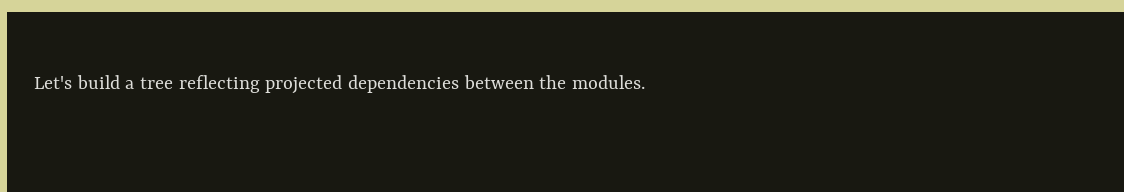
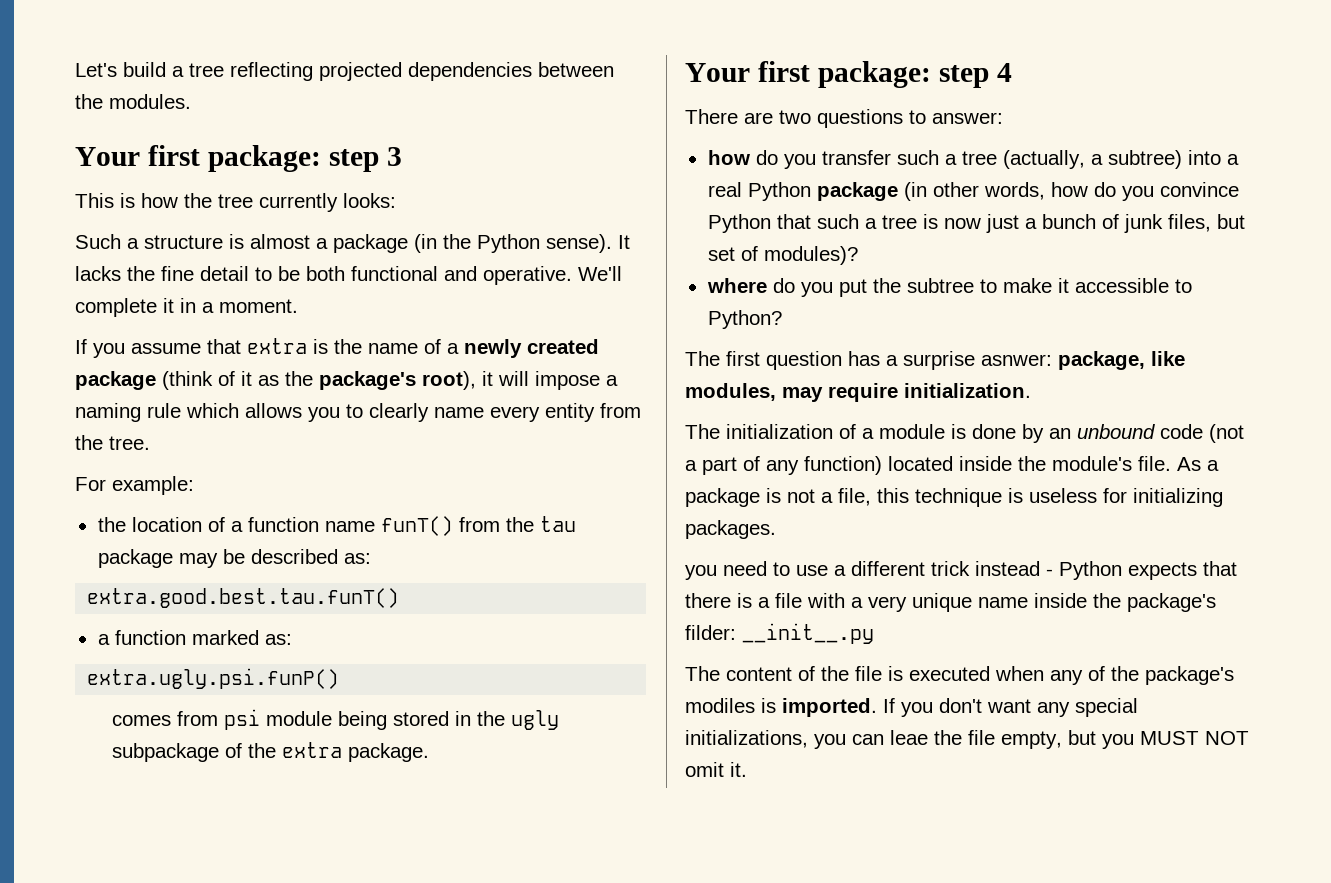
(646, 82) none -> [75,145,402,172] [75,193,396,212] [75,234,630,253] [75,266,622,285] [75,298,298,317] [75,338,599,358] [75,371,618,390] [75,403,641,422] [75,435,150,450] [75,476,194,495] [97,516,576,536] [97,549,371,568] [87,588,400,608] [97,630,292,645] [87,668,340,689] [112,709,560,730] [112,742,430,762] [685,61,1012,88] [685,109,1003,128] [707,150,1239,169] [707,182,1239,201] [707,214,1245,233] [707,246,858,265] [706,278,1192,297] [707,310,782,329] [685,351,1185,370] [685,383,1031,402] [685,424,1244,443] [685,456,1219,475] [685,488,1223,507] [685,520,776,539] [685,561,1237,580] [685,593,1216,612] [685,623,874,644] [685,666,1234,685] [685,698,1138,717] [685,730,1249,749] [685,762,747,777] // Your first package: step 3 // This is how the tree currently looks: // Such a structure is almost a package (in the Python sense). It lacks the fine detail to be both functional and operative. We'll complete it in a moment. // If you assume that extra is the name of a newly created package (think of it as the package's root), it will impose a naming rule which allows you to clearly name every entity from the tree. // For example: // the location of a function name funT() from the tau package may be described as: // extra.good.best.tau.funT() // a function marked as: // extra.ugly.psi.funP() // comes from psi module being stored in the ugly subpackage of the extra package. // Your first package: step 4 // There are two questions to answer: // how do you transfer such a tree (actually, a subtree) into a real Python package (in other words, how do you convince Python that such a tree is now just a bunch of junk files, but set of modules)? // where do you put the subtree to make it accessible to Python? // The first question has a surprise asnwer: package, like modules, may require initialization. // The initialization of a module is done by an unbound code (not a part of any function) located inside the module's file. As a package is not a file, this technique is useless for initializing packages. // you need to use a different trick instead - Python expects that there is a file with a very unique name inside the package's filder: __init__.py // The content of the file is executed when any of the package's modiles is imported. If you don't want any special initializations, you can leae the file empty, but you MUST NOT omit it.

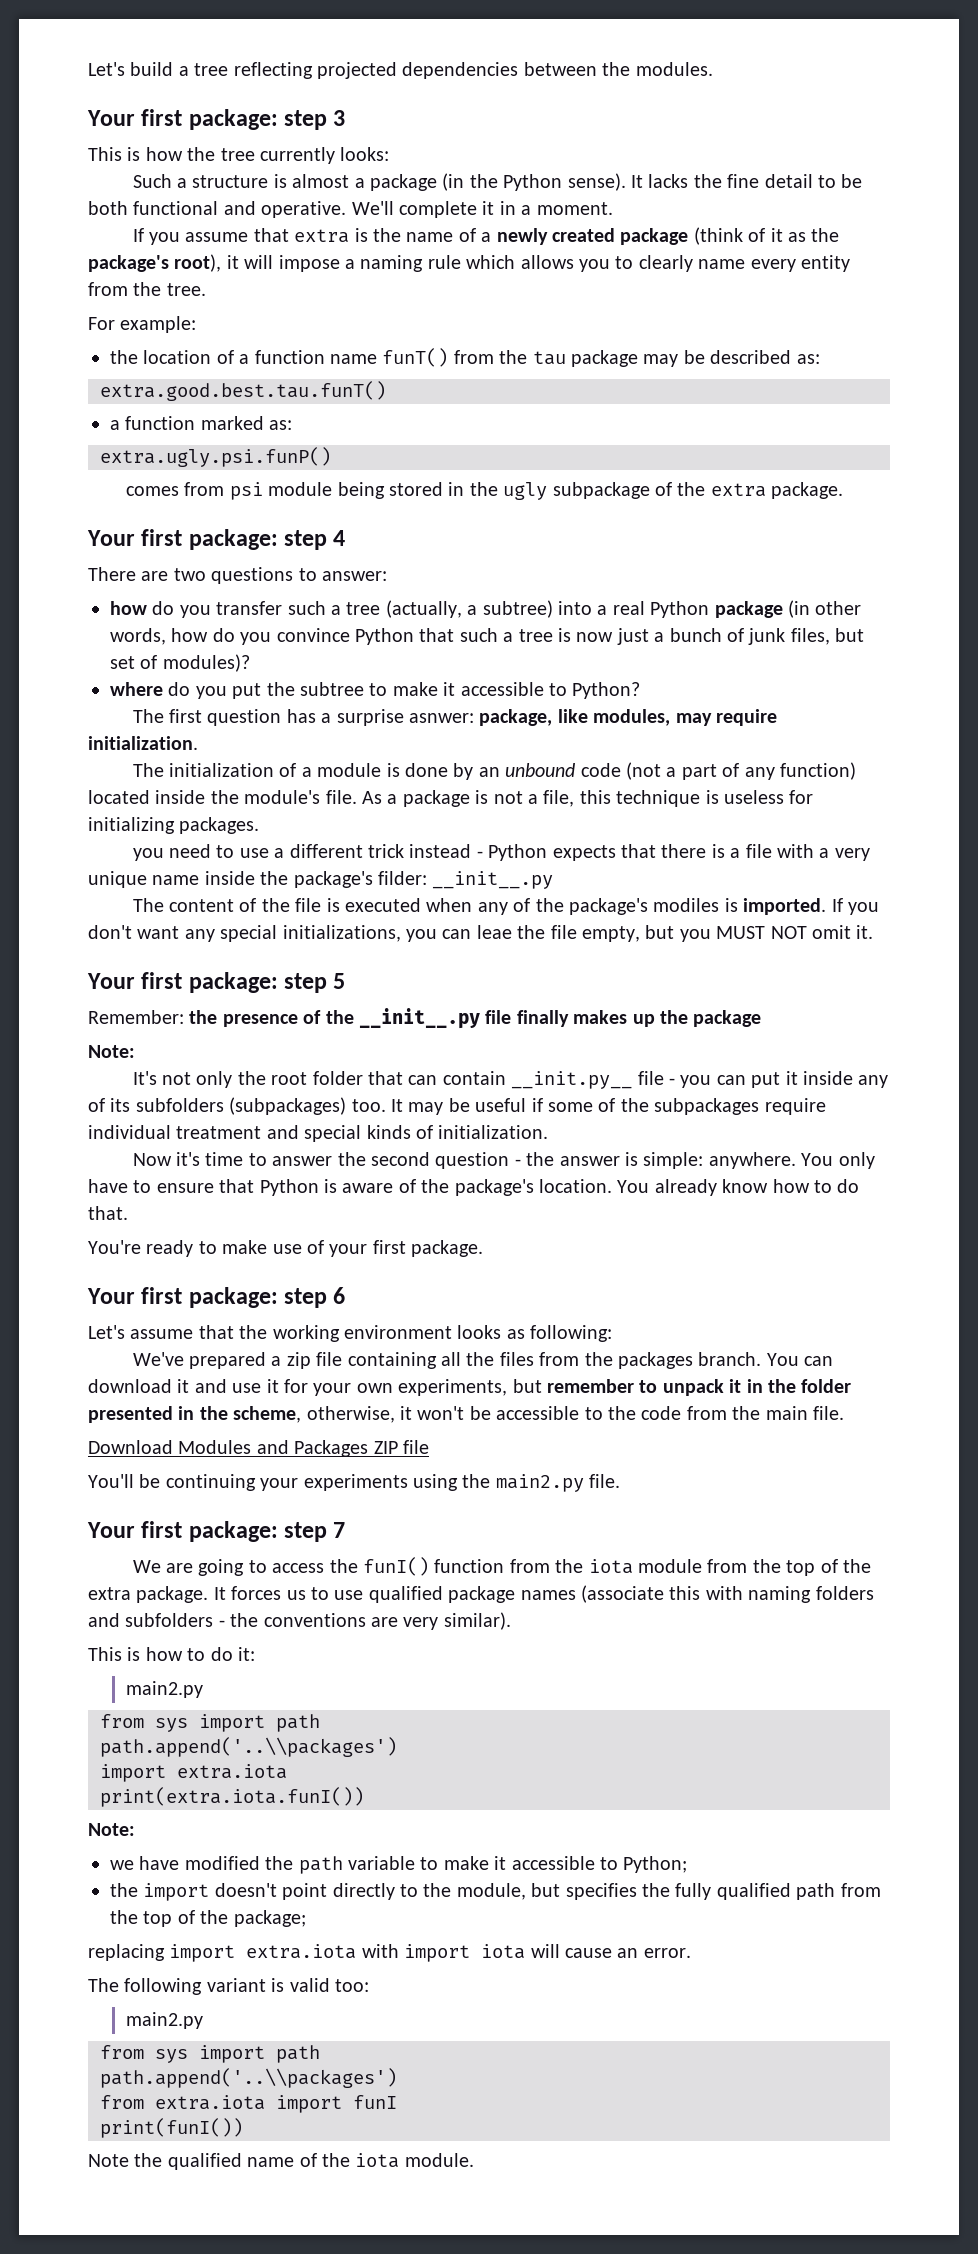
(747, 769) none -> [87,972,346,993] [88,1008,762,1029] [88,1045,135,1058] [132,1071,889,1089] [88,1097,826,1115] [88,1125,549,1142] [132,1152,875,1169] [88,1179,860,1196] [88,1206,128,1220] [88,1240,484,1257] [87,1287,346,1308] [88,1325,613,1342] [132,1352,834,1369] [88,1379,852,1396] [88,1406,844,1423] [88,1440,429,1457] [88,1474,621,1492] [87,1521,346,1542] [132,1557,872,1576] [88,1585,874,1603] [88,1612,511,1630] [88,1647,256,1661] [125,1681,203,1698] [100,1714,320,1732] [100,1737,397,1757] [100,1764,287,1782] [100,1787,364,1807] [88,1823,135,1836] [110,1856,688,1874] [110,1883,881,1901] [110,1910,306,1927] [88,1944,691,1962] [88,1978,369,1995] [125,2012,203,2029] [100,2045,320,2063] [100,2068,397,2088] [100,2095,397,2113] [100,2118,243,2138] [88,2153,474,2170] // Your first package: step 5 // Remember: the presence of the __init__.py file finally makes up the package // Note: // It's not only the root folder that can contain __init.py__ file - you can put it inside any of its subfolders (subpackages) too. It may be useful if some of the subpackages require individual treatment and special kinds of initialization. // Now it's time to answer the second question - the answer is simple: anywhere. You only have to ensure that Python is aware of the package's location. You already know how to do that. // You're ready to make use of your first package. // Your first package: step 6 // Let's assume that the working environment looks as following: // We've prepared a zip file containing all the files from the packages branch. You can download it and use it for your own experiments, but remember to unpack it in the folder presented in the scheme, otherwise, it won't be accessible to the code from the main file. // Download Modules and Packages ZIP file // You'll be continuing your experiments using the main2.py file. // Your first package: step 7 // We are going to access the funI() function from the iota module from the top of the extra package. It forces us to use qualified package names (associate this with naming folders and subfolders - the conventions are very similar). // This is how to do it: // main2.py // from sys import path // path.append('..\\packages') // import extra.iota // print(extra.iota.funI()) // Note: // we have modified the path variable to make it accessible to Python; // the import doesn't point directly to the module, but specifies the fully qualified path from the top of the package; // replacing import extra.iota with import iota will cause an error. // The following variant is valid too: // main2.py // from sys import path // path.append('..\\packages') // from extra.iota import funI // print(funI()) // Note the qualified name of the iota module.

